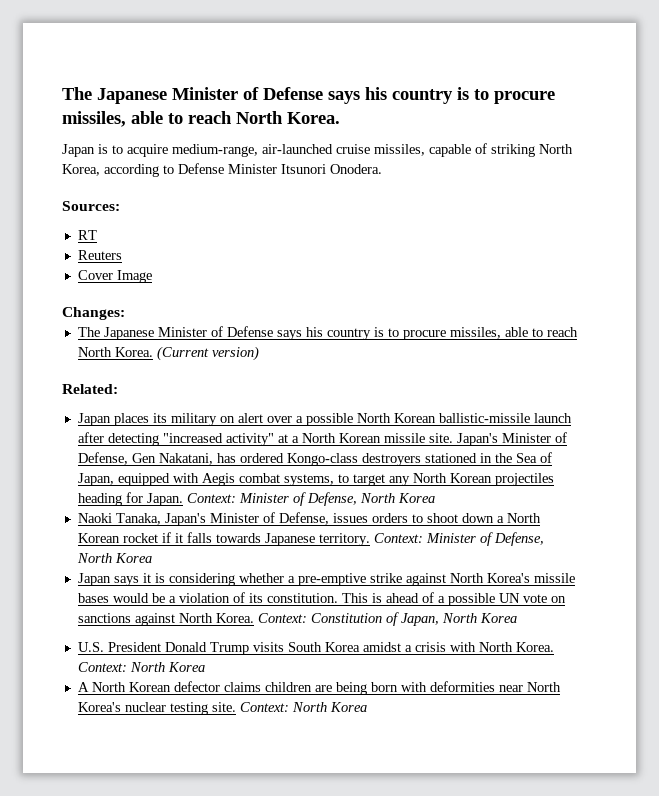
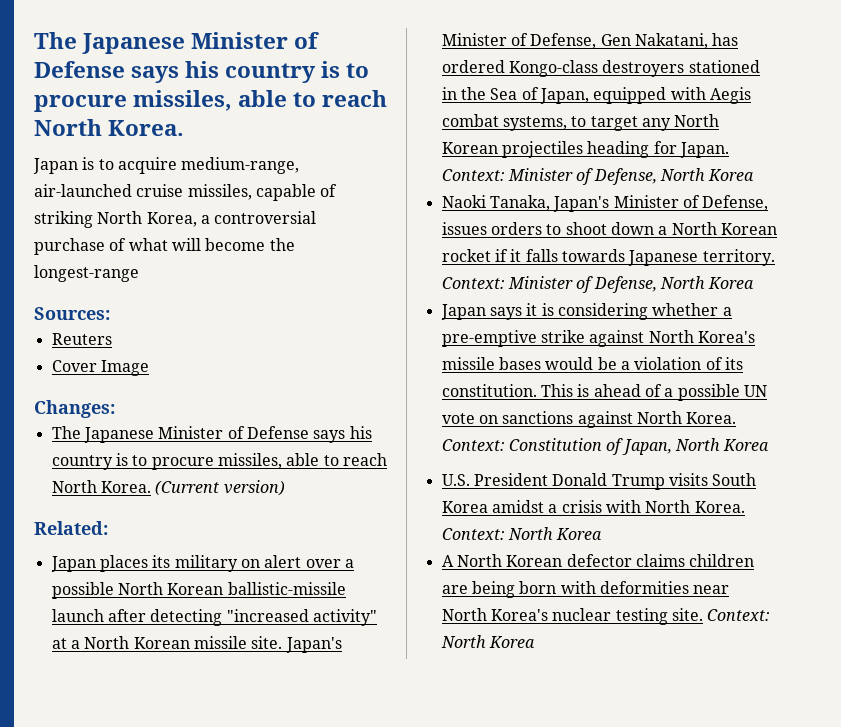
[104,163,382,177] according to Defense Minister Itsunori Onodera. -> [200,211,317,224] [34,238,295,255] [34,265,139,282] a controversial purchase of what will become the longest-range
[77,230,97,240] // RT -> (110, 313) none

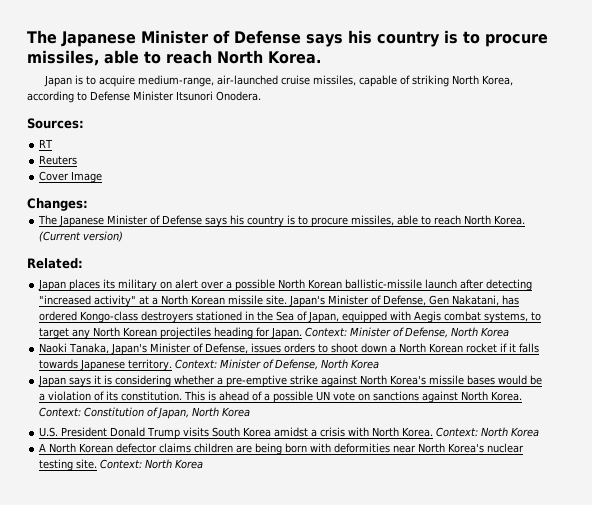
[200,211,317,224] [34,238,295,255] [34,265,139,282] a controversial purchase of what will become the longest-range -> [27,91,261,103] according to Defense Minister Itsunori Onodera.
(110, 313) none -> [39,139,54,148] // RT

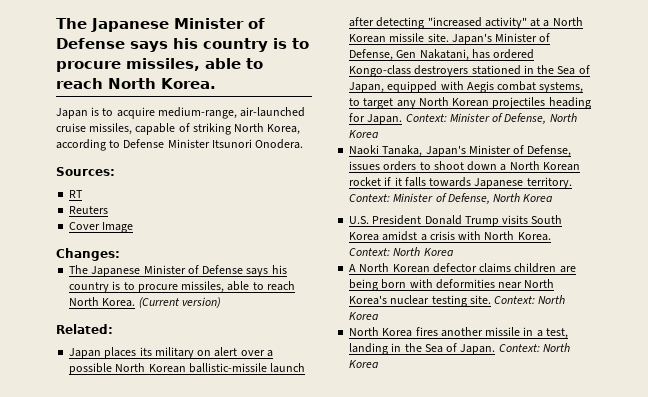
[38,375,543,387] [39,391,523,403] [39,407,251,419] // Japan says it is considering whether a pre-emptive strike against North Korea's missile bases would be a violation of its constitution. This is ahead of a possible UN vote on sanctions against North Korea. Context: Constitution of Japan, North Korea -> (554, 198) none
(204, 464) none -> [349,327,568,339] [349,343,570,355] [349,360,380,368] // North Korea fires another missile in a test, landing in the Sea of Japan. Context: North Korea

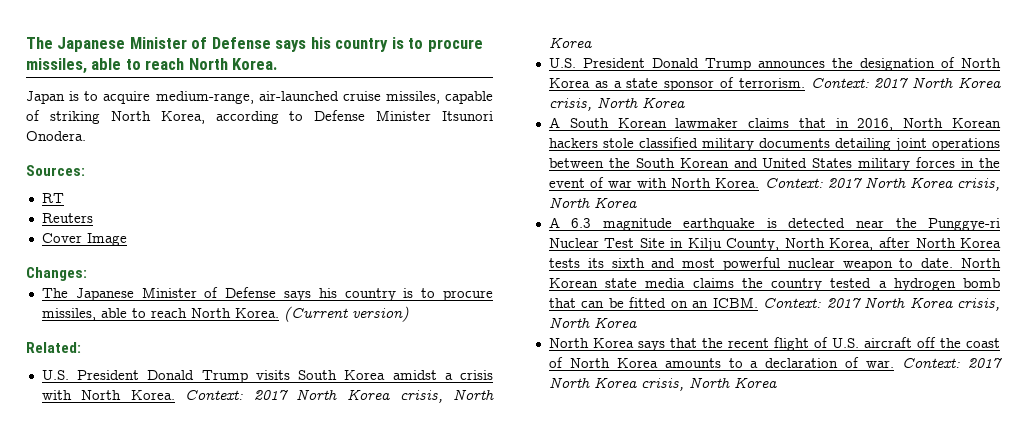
[69,347,273,359] [69,363,306,375] [349,17,583,29] [349,33,551,45] [349,49,535,61] [349,65,590,77] [349,81,584,93] [349,97,591,109] [349,113,577,125] [349,130,380,138] [349,145,572,157] [349,161,580,171] [349,177,572,189] [349,193,554,204] // Japan places its military on alert over a possible North Korean ballistic-missile launch after detecting "increased activity" at a North Korean missile site. Japan's Minister of Defense, Gen Nakatani, has ordered Kongo-class destroyers stationed in the Sea of Japan, equipped with Aegis combat systems, to target any North Korean projectiles heading for Japan. Context: Minister of Defense, North Korea // Naoki Tanaka, Japan's Minister of Defense, issues orders to shoot down a North Korean rocket if it falls towards Japanese territory. Context: Minister of Defense, North Korea -> (81, 347) none
[393,247,454,256] [349,263,576,273] [349,279,555,291] [349,295,566,307] [349,312,380,320] [349,327,568,339] [349,343,540,355] North Korea // A North Korean defector claims children are being born with deformities near North Korea's nuclear testing site. Context: North Korea // North Korea fires another missile in a test, landing in the Sea of Japan. Context: -> [253,389,495,403] [548,37,592,48] [548,57,1002,71] [548,77,1001,91] [548,97,685,111] [548,117,1002,131] [548,137,1000,151] [548,157,1000,171] [548,177,1000,191] [548,197,637,208] [548,217,1000,231] [548,237,1001,251] [548,257,1001,271] [548,278,1000,291] [548,297,1000,311] [548,317,637,328] [548,337,1000,351] [548,357,1003,369] [548,377,684,391] 2017 North Korea crisis, North Korea // U.S. President Donald Trump announces the designation of North Korea as a state sponsor of terrorism. Context: 2017 North Korea crisis, North Korea // A South Korean lawmaker claims that in 2016, North Korean hackers stole classified military documents detailing joint operations between the South Korean and United States military forces in the event of war with North Korea. Context: 2017 North Korea crisis, North Korea // A 6.3 magnitude earthquake is detected near the Punggye-ri Nuclear Test Site in Kilju County, North Korea, after North Korea tests its sixth and most powerful nuclear weapon to date. North Korean state media claims the country tested a hydrogen bomb that can be fitted on an ICBM. Context: 2017 North Korea crisis, North Korea // North Korea says that the recent flight of U.S. aircraft off the coast of North Korea amounts to a declaration of war. Context: 2017 North Korea crisis,

